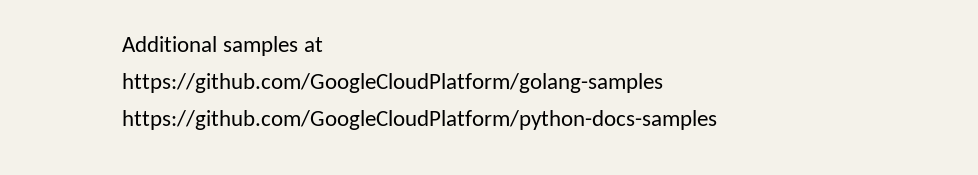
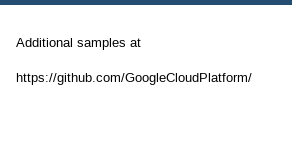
[122,73,663,93] [122,110,717,130] https://github.com/GoogleCloudPlatform/golang-samples // https://github.com/GoogleCloudPlatform/python-docs-samples -> [16,73,252,85] https://github.com/GoogleCloudPlatform/

